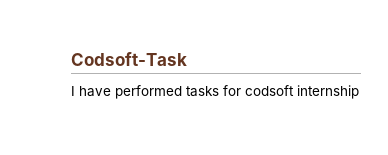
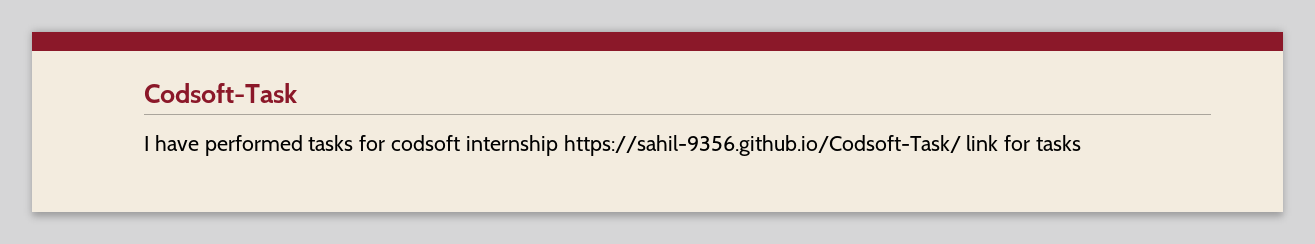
(359, 92) none -> [563,135,1081,156] https://sahil-9356.github.io/Codsoft-Task/ link for tasks

